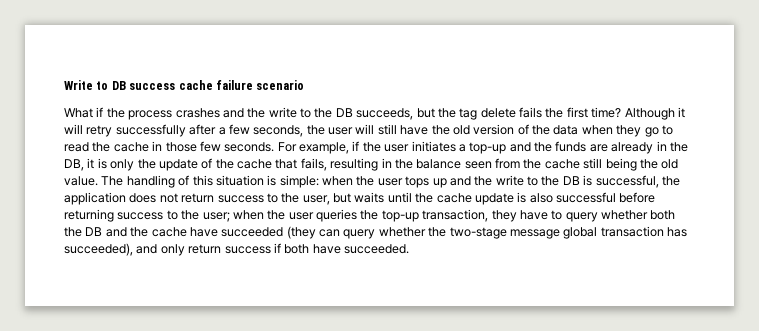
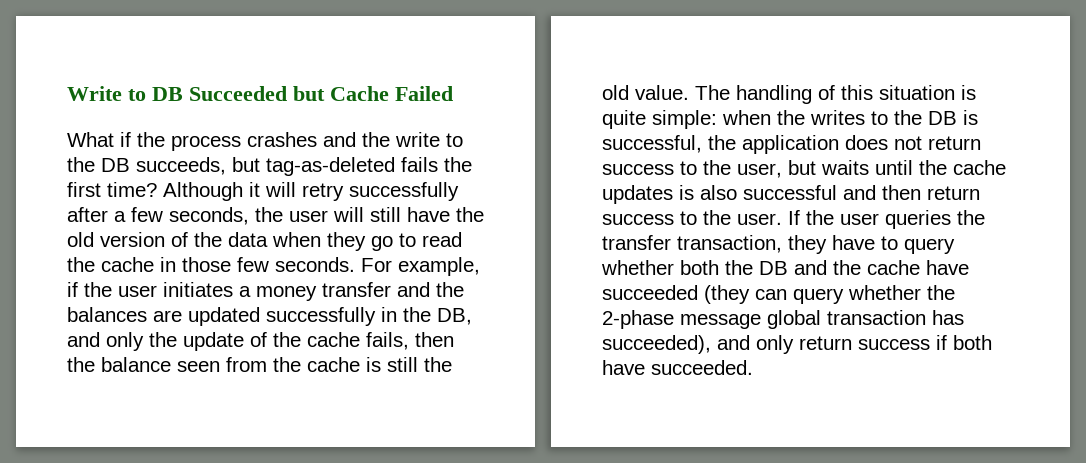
[129,80,305,90] success cache failure scenario -> [189,86,453,101] Succeeded but Cache Failed
[437,108,516,120] the tag delete -> [266,157,395,176] tag-as-deleted
[469,141,654,154] top-up and the funds are already -> [256,282,464,301] [67,307,376,326] money transfer and the balances are updated successfully
[87,158,107,169] it is -> [67,332,100,347] and
[275,158,392,171] that fails, resulting in -> [366,332,454,350] fails, then
[583,158,637,171] still being -> [366,357,418,372] is still
(277, 180) none -> [602,110,646,129] quite
[377,175,524,188] user tops up and the write -> [810,110,865,125] writes
[474,193,514,205] update -> [602,185,673,204] updates
[619,192,656,203] [64,209,264,222] before returning success to the user; when -> [843,185,980,200] [602,210,800,225] and then return success to the user. If
[381,210,419,222] top-up -> [602,235,671,250] transfer
[449,227,507,239] two-stage -> [602,310,674,329] 2-phase

